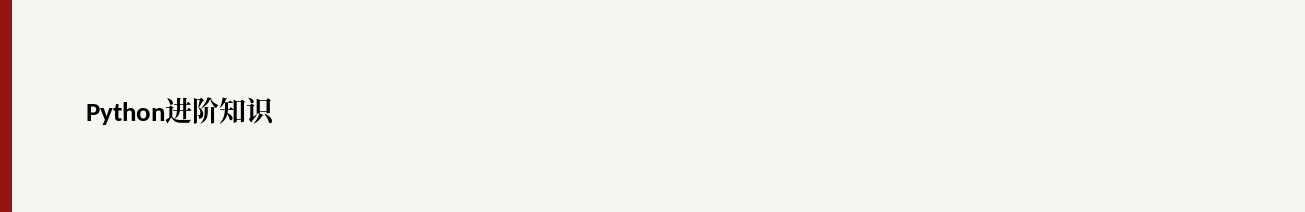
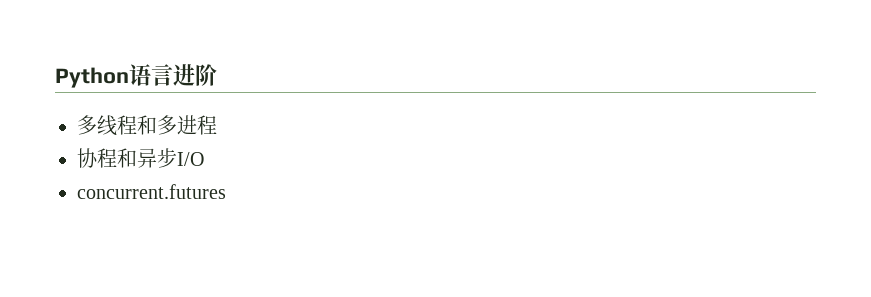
(165, 113) none -> [129,64,173,86] 语言
[219,97,276,126] 知识 -> [77,115,217,136] [77,148,204,168] [77,184,226,199] // 多线程和多进程 // 协程和异步I/O // concurrent.futures

